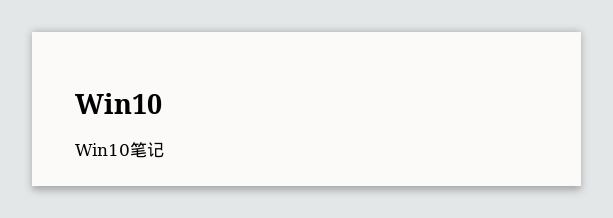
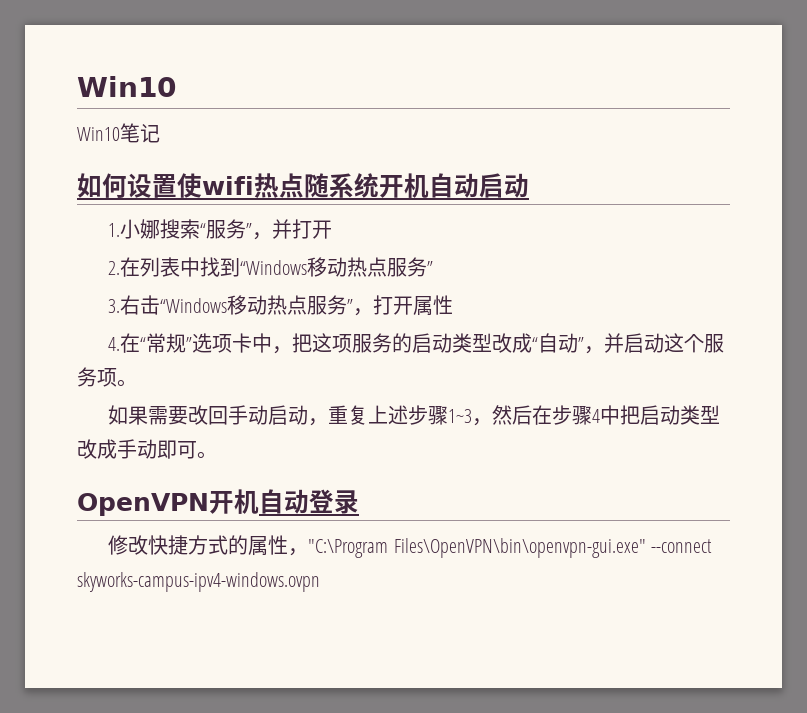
(164, 150) none -> [77,173,529,198] [108,219,333,240] [108,257,434,277] [108,295,454,316] [108,333,725,354] [77,367,137,387] [108,405,721,426] [77,439,217,459] [77,489,359,516] [108,535,713,558] [77,572,320,592] // 如何设置使wifi热点随系统开机自动启动 // 1.小娜搜索“服务”，并打开 // 2.在列表中找到“Windows移动热点服务” // 3.右击“Windows移动热点服务”，打开属性 // 4.在“常规”选项卡中，把这项服务的启动类型改成“自动”，并启动这个服务项。 // 如果需要改回手动启动，重复上述步骤1~3，然后在步骤4中把启动类型改成手动即可。 // OpenVPN开机自动登录 // 修改快捷方式的属性，"C:\Program Files\OpenVPN\bin\openvpn-gui.exe" --connect skyworks-campus-ipv4-windows.ovpn

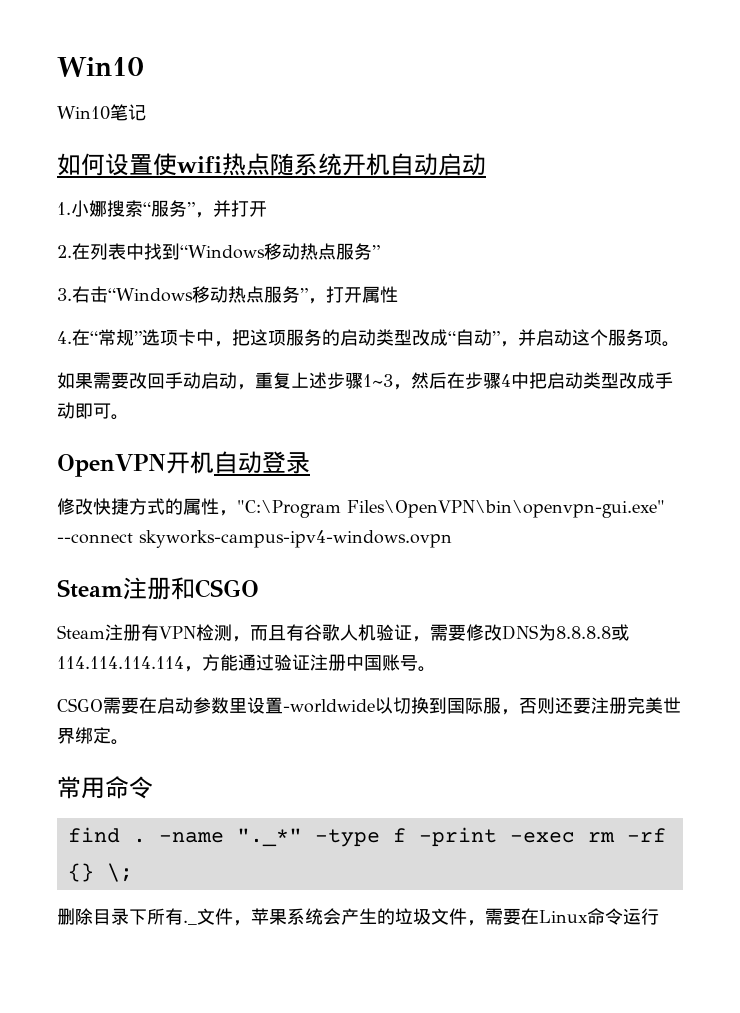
(320, 582) none -> [57,577,259,600] [57,624,629,642] [57,654,436,672] [57,697,681,715] [57,727,129,745] [57,776,153,799] [67,827,666,847] [67,863,133,882] [57,908,659,926] // Steam注册和CSGO // Steam注册有VPN检测，而且有谷歌人机验证，需要修改DNS为8.8.8.8或114.114.114.114，方能通过验证注册中国账号。 // CSGO需要在启动参数里设置-worldwide以切换到国际服，否则还要注册完美世界绑定。 // 常用命令 // find . -name "._*" -type f -print -exec rm -rf {} \; // 删除目录下所有._文件，苹果系统会产生的垃圾文件，需要在Linux命令运行

